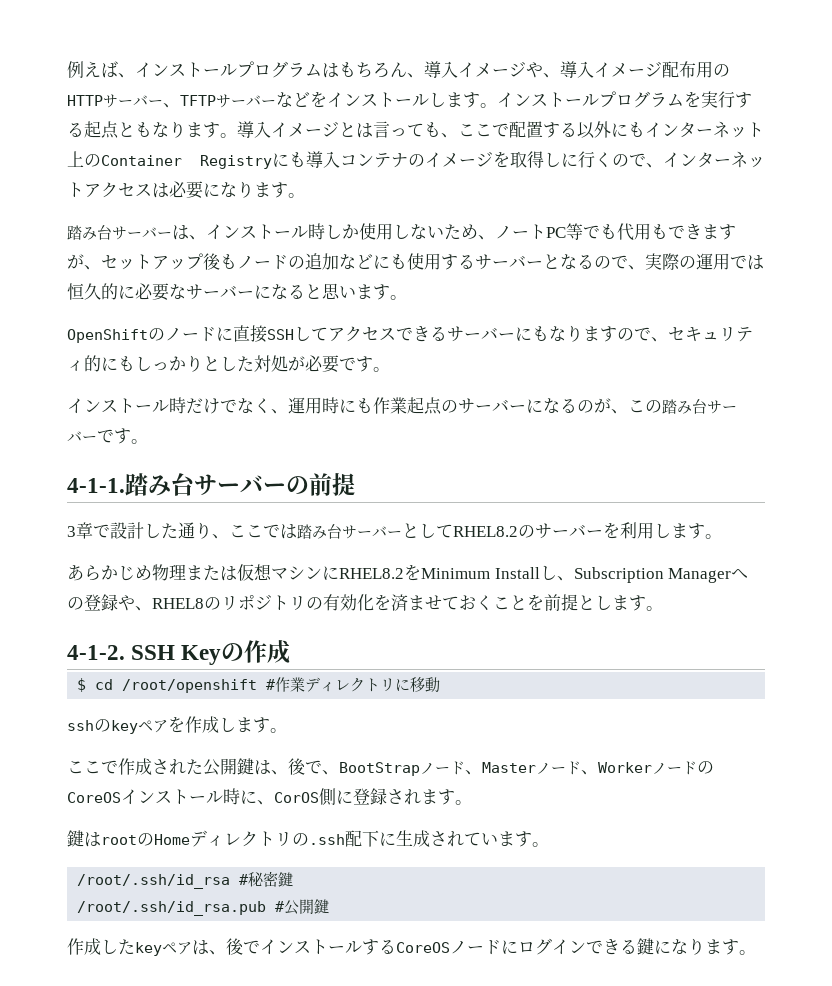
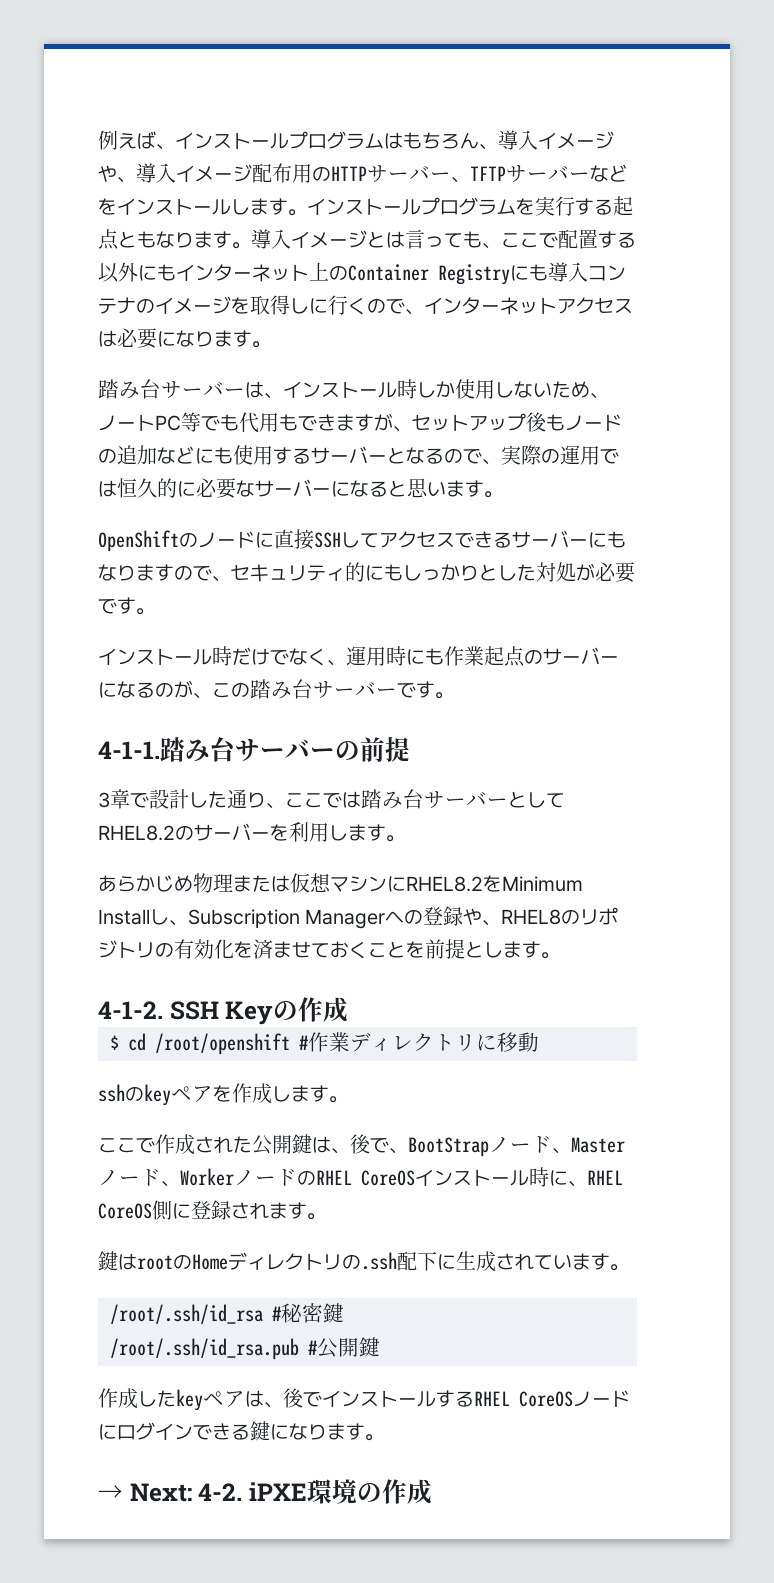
(714, 767) none -> [316,1170,352,1185] RHEL
[274,792,319,803] CorOS -> [587,1170,623,1185] [98,1203,152,1219] RHEL CoreOS
(396, 946) none -> [474,1391,510,1406] RHEL
(756, 952) none -> [98,1479,432,1504] // → Next: 4-2. iPXE環境の作成

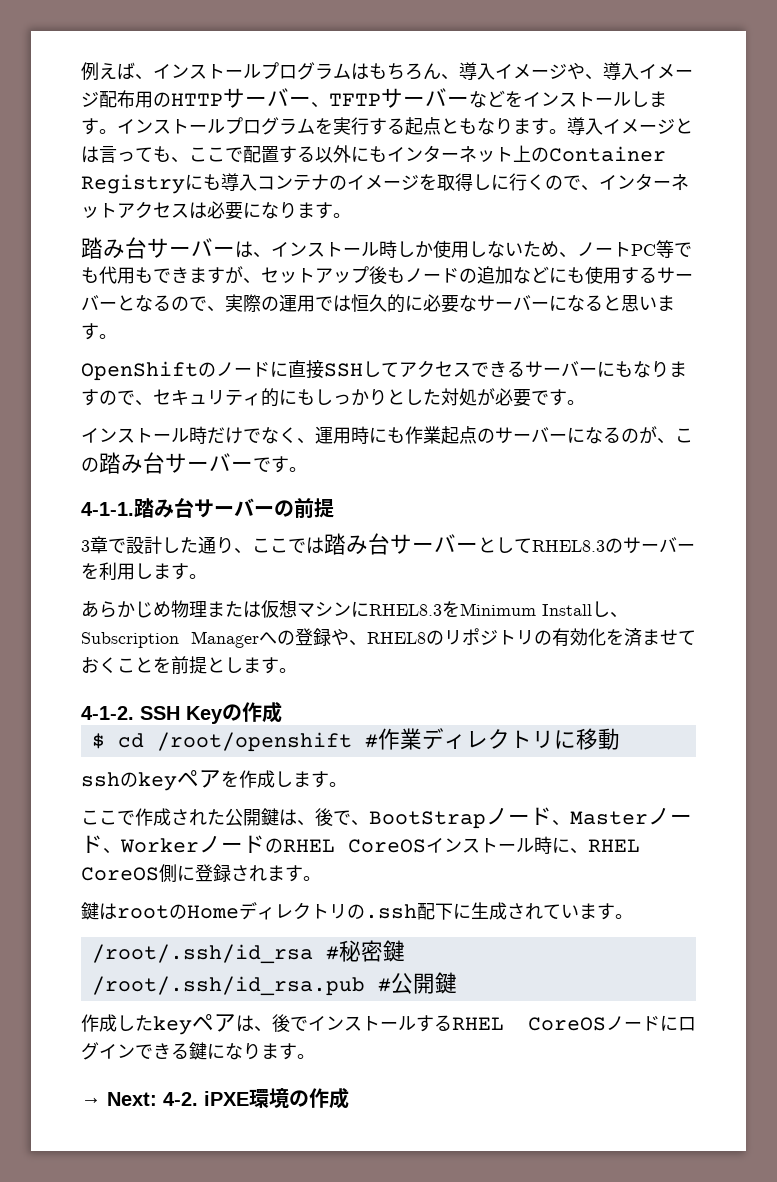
[98,825,175,841] RHEL8.2 -> [532,540,605,552] RHEL8.3
[406,876,483,892] RHEL8.2 -> [369,604,442,616] RHEL8.3

